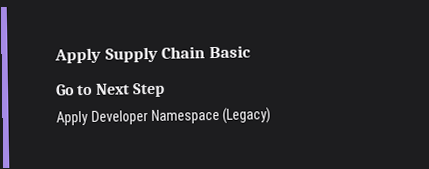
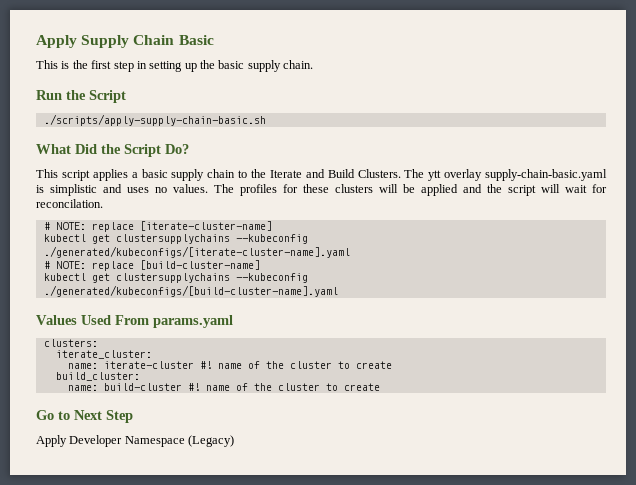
(251, 52) none -> [36,60,314,72] [36,90,126,103] [43,114,266,126] [36,144,189,157] [36,169,607,181] [36,184,607,196] [36,199,103,208] [43,221,272,232] [43,234,308,244] [43,246,350,258] [43,260,260,271] [43,273,308,283] [43,285,338,297] [36,315,233,328] [43,339,98,347] [55,350,152,359] [67,361,392,369] [55,372,140,381] [67,383,380,391] // This is the first step in setting up the basic supply chain. // Run the Script // ./scripts/apply-supply-chain-basic.sh // What Did the Script Do? // This script applies a basic supply chain to the Iterate and Build Clusters. The ytt overlay supply-chain-basic.yaml is simplistic and uses no values. The profiles for these clusters will be applied and the script will wait for reconcilation. // # NOTE: replace [iterate-cluster-name] // kubectl get clustersupplychains --kubeconfig ./generated/kubeconfigs/[iterate-cluster-name].yaml // # NOTE: replace [build-cluster-name] // kubectl get clustersupplychains --kubeconfig ./generated/kubeconfigs/[build-cluster-name].yaml // Values Used From params.yaml // clusters: // iterate_cluster: // name: iterate-cluster #! name of the cluster to create // build_cluster: // name: build-cluster #! name of the cluster to create

